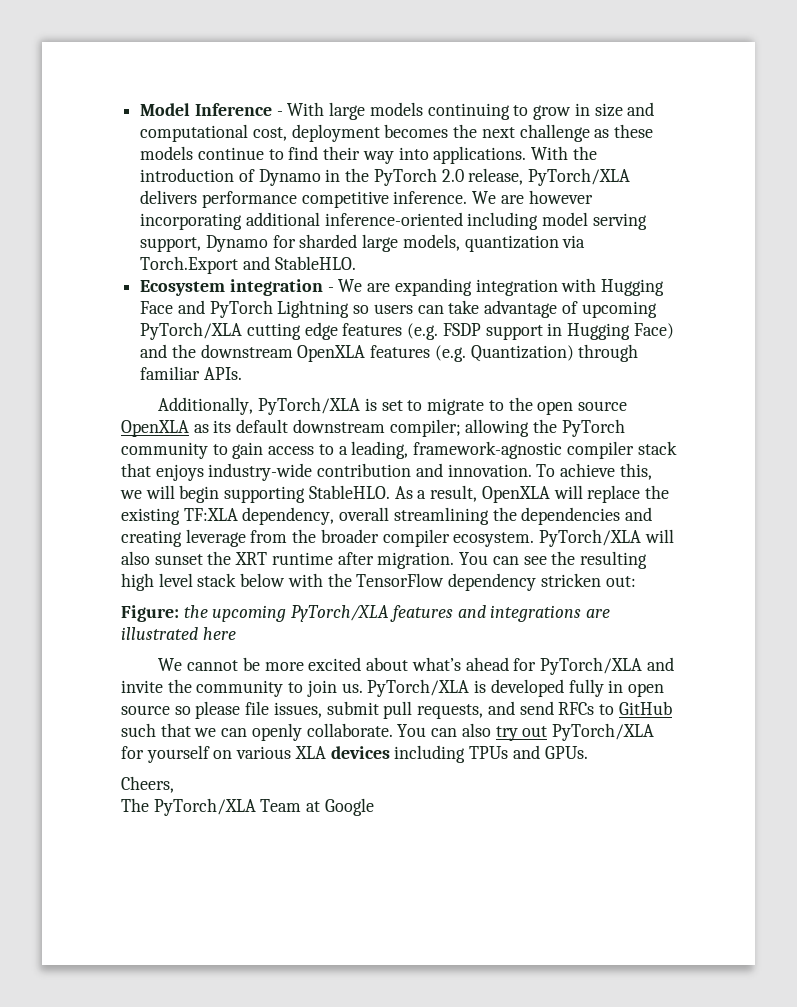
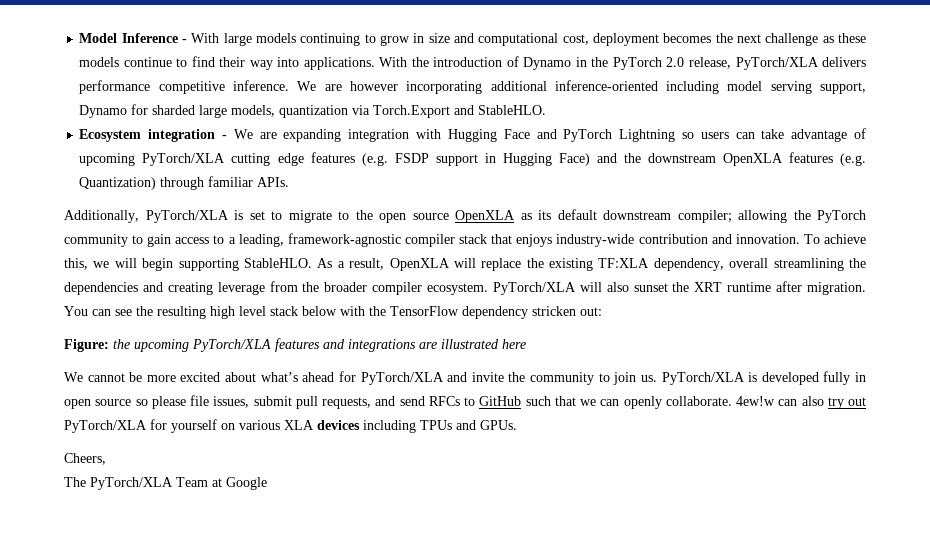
[397,724,427,737] You -> [736,396,775,406] 4ew!w

